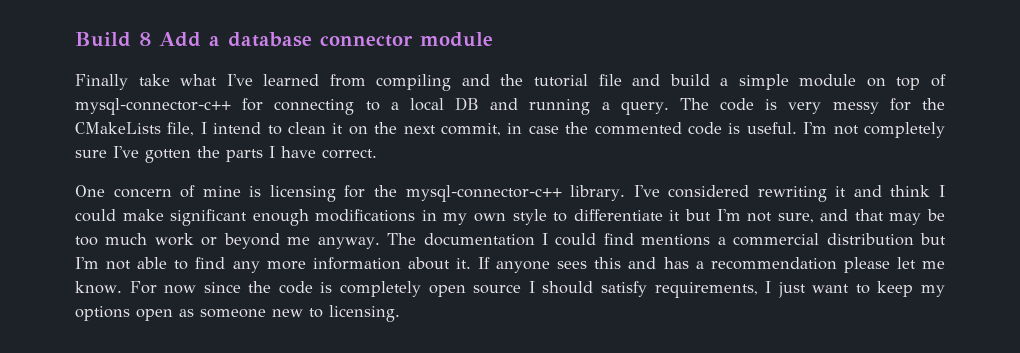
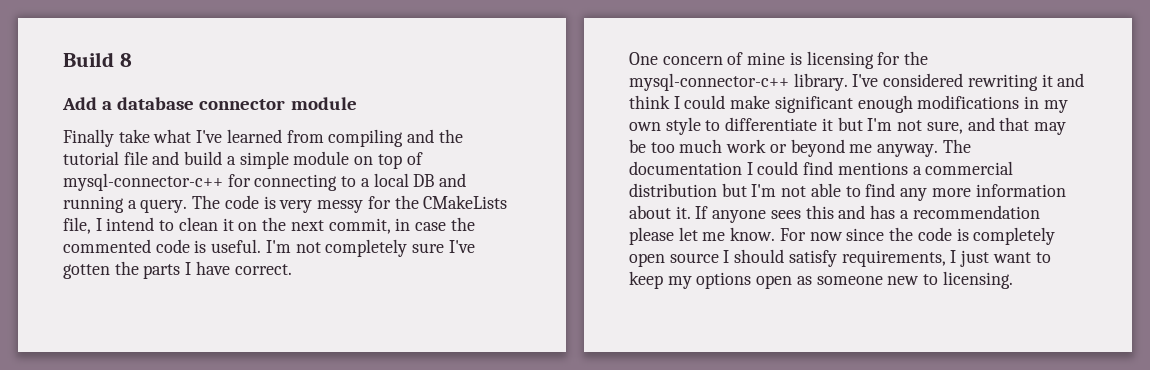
(151, 39) none -> (132, 60) //

